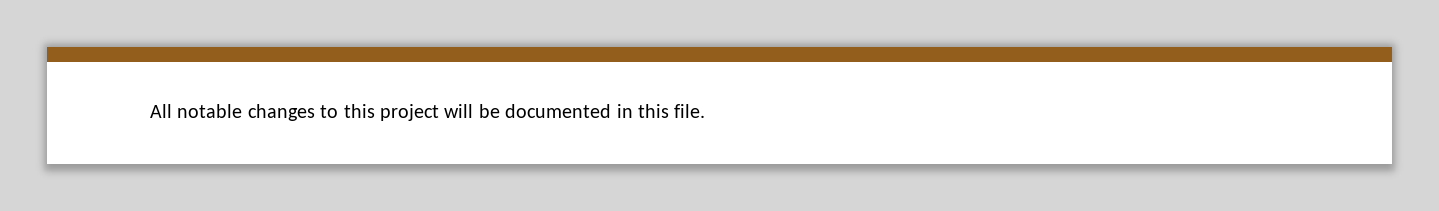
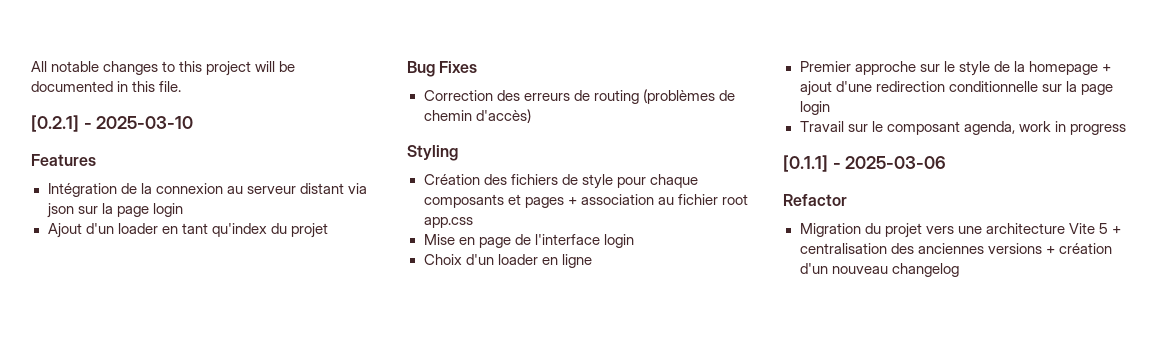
(706, 111) none -> [31,115,194,132] [31,154,96,166] [47,183,367,197] [46,203,183,218] [47,223,328,238] [407,61,478,77] [423,89,735,104] [423,109,531,123] [407,145,458,161] [423,174,698,189] [423,194,748,208] [423,217,473,228] [423,234,634,248] [423,254,592,268] [799,61,1111,76] [799,81,1113,96] [799,101,830,115] [799,121,1126,135] [783,155,947,172] [783,194,847,206] [799,223,1121,238] [799,243,1112,254] [799,263,959,277] // [0.2.1] - 2025-03-10 // Features // Intégration de la connexion au serveur distant via json sur la page login // Ajout d'un loader en tant qu'index du projet // Bug Fixes // Correction des erreurs de routing (problèmes de chemin d'accès) // Styling // Création des fichiers de style pour chaque composants et pages + association au fichier root app.css // Mise en page de l'interface login // Choix d'un loader en ligne // Premier approche sur le style de la homepage + ajout d'une redirection conditionnelle sur la page login // Travail sur le composant agenda, work in progress // [0.1.1] - 2025-03-06 // Refactor // Migration du projet vers une architecture Vite 5 + centralisation des anciennes versions + création d'un nouveau changelog

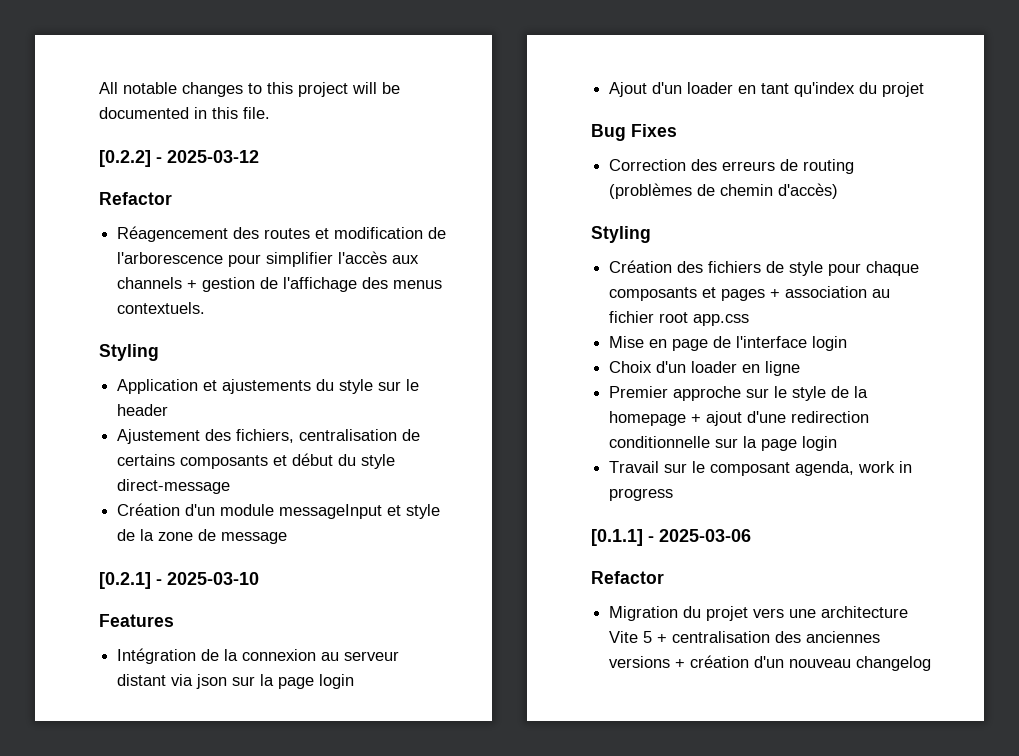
(182, 86) none -> [99,150,259,167] [99,192,172,205] [117,226,447,242] [117,251,420,267] [117,277,443,292] [117,302,206,314] [99,344,159,361] [117,379,420,394] [117,404,169,416] [117,429,421,444] [117,453,396,469] [117,479,231,494] [117,503,441,519] [117,529,288,544] // [0.2.2] - 2025-03-12 // Refactor // Réagencement des routes et modification de l'arborescence pour simplifier l'accès aux channels + gestion de l'affichage des menus contextuels. // Styling // Application et ajustements du style sur le header // Ajustement des fichiers, centralisation de certains composants et début du style direct-message // Création d'un module messageInput et style de la zone de message

